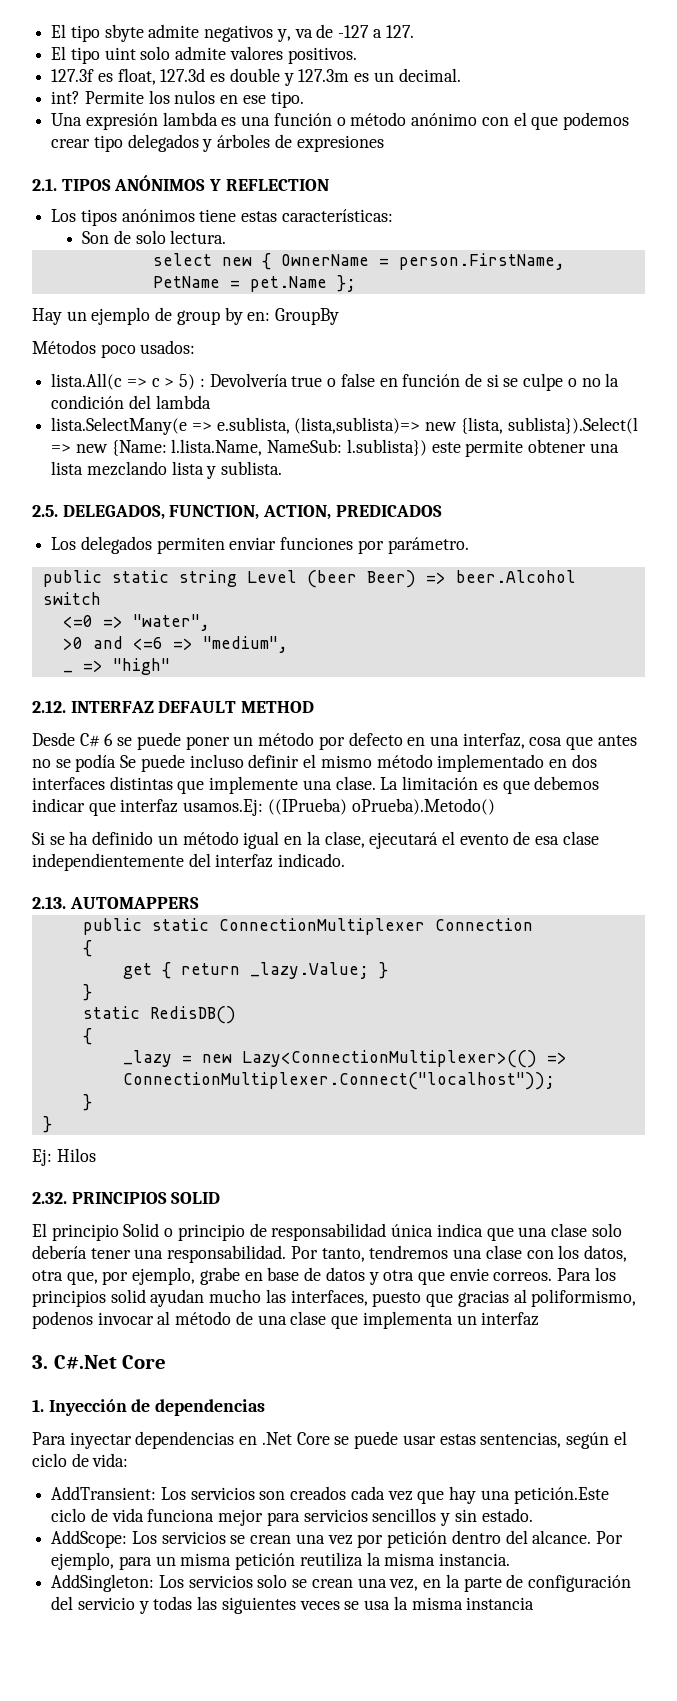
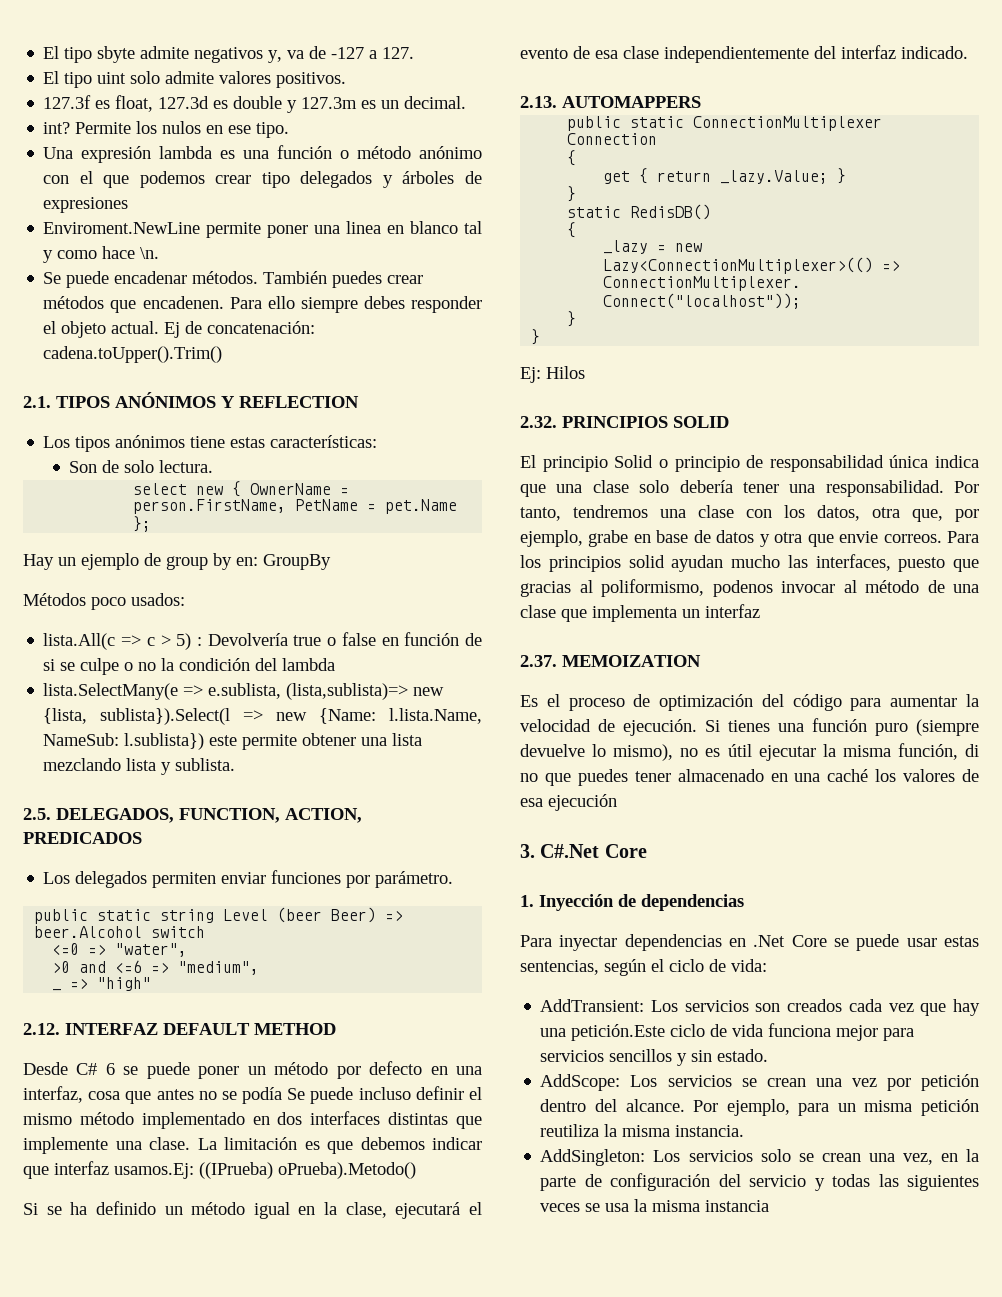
(384, 143) none -> [43,221,482,238] [43,246,160,263] [43,271,424,288] [43,296,482,313] [43,321,316,338] [43,346,223,363] // Enviroment.NewLine permite poner una linea en blanco tal y como hace \n. // Se puede encadenar métodos. También puedes crear métodos que encadenen. Para ello siempre debes responder el objeto actual. Ej de concatenación: cadena.toUpper().Trim()
(540, 1319) none -> [520,655,701,667] [520,694,979,711] [520,718,979,736] [520,743,979,761] [520,769,979,786] [520,794,617,811] // 2.37. MEMOIZATION // Es el proceso de optimización del código para aumentar la velocidad de ejecución. Si tienes una función puro (siempre devuelve lo mismo), no es útil ejecutar la misma función, di no que puedes tener almacenado en una caché los valores de esa ejecución

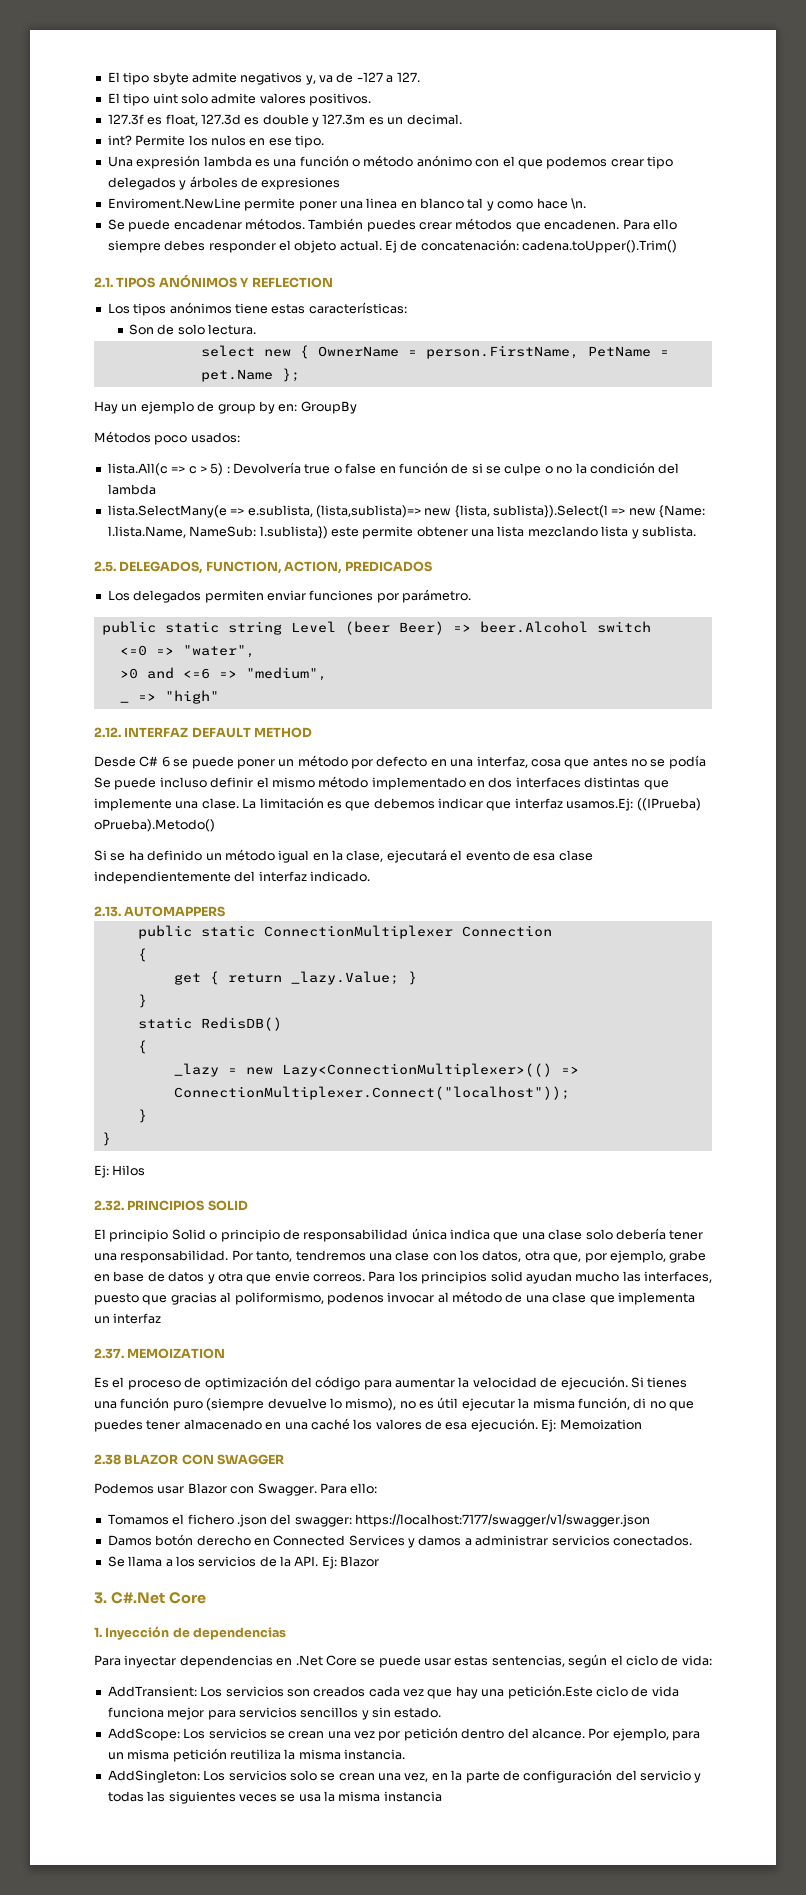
[548,794,617,811] ejecución -> [470,1418,642,1432] [94,1454,285,1465] [94,1483,378,1496] [107,1514,650,1527] [107,1534,692,1548] [107,1556,380,1569] ejecución. Ej: Memoization // 2.38 BLAZOR CON SWAGGER // Podemos usar Blazor con Swagger. Para ello: // Tomamos el fichero .json del swagger: https://localhost:7177/swagger/v1/swagger.json // Damos botón derecho en Connected Services y damos a administrar servicios conectados. // Se llama a los servicios de la API. Ej: Blazor

